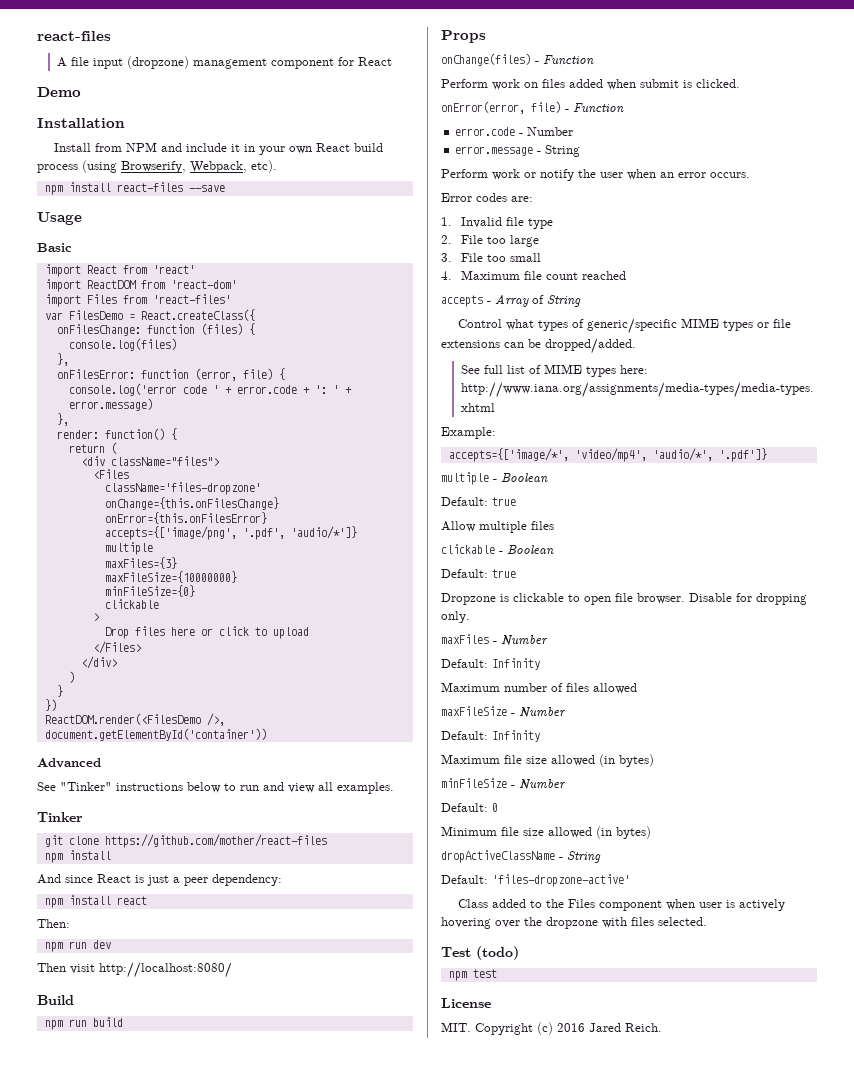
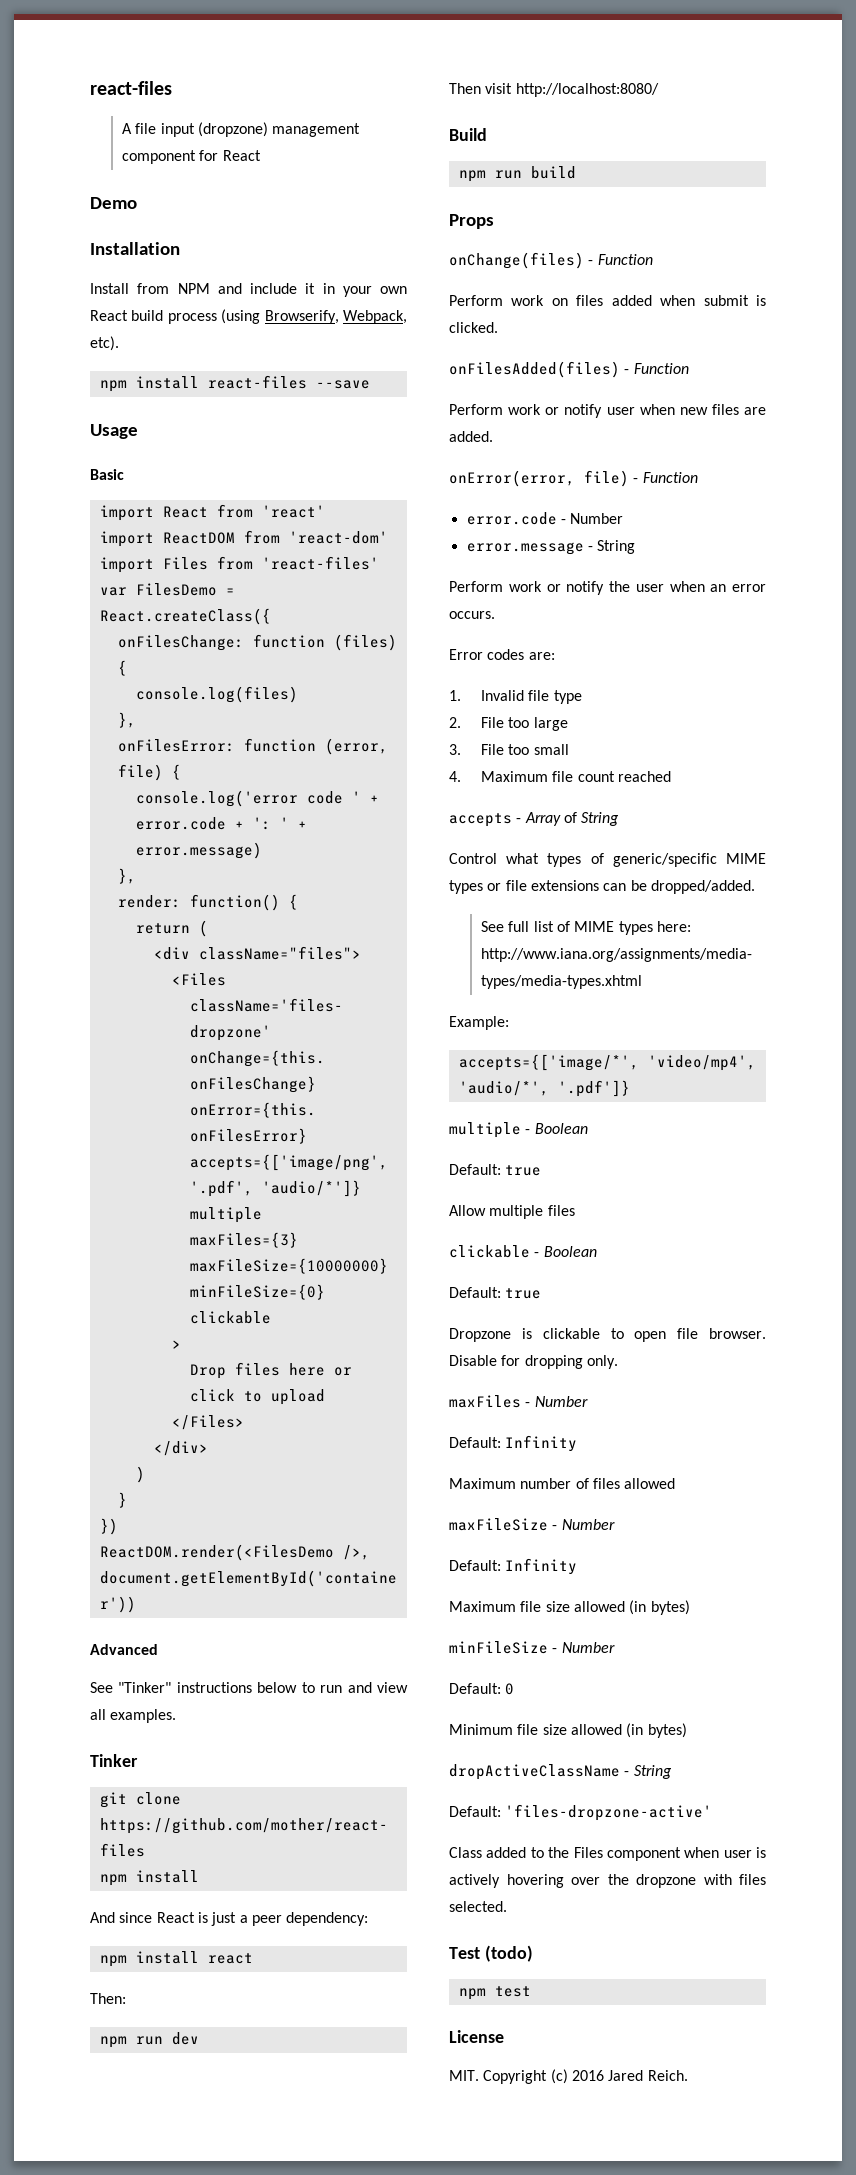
(740, 83) none -> [449,361,689,378] [449,404,766,418] [449,431,493,442] // onFilesAdded(files) - Function // Perform work or notify user when new files are added.

